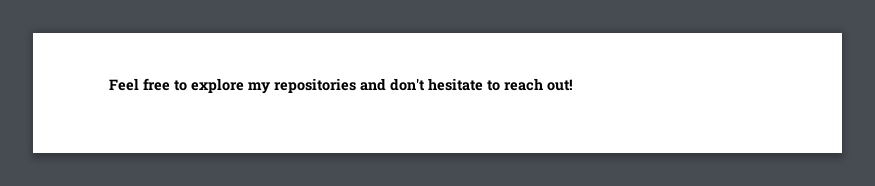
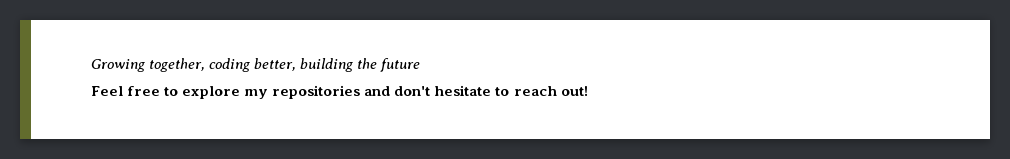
(109, 84) none -> [91,58,421,72] Growing together, coding better, building the future //

